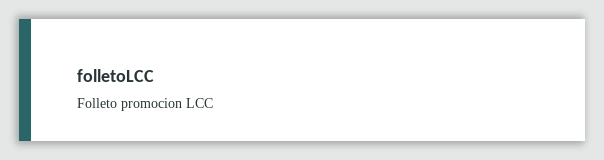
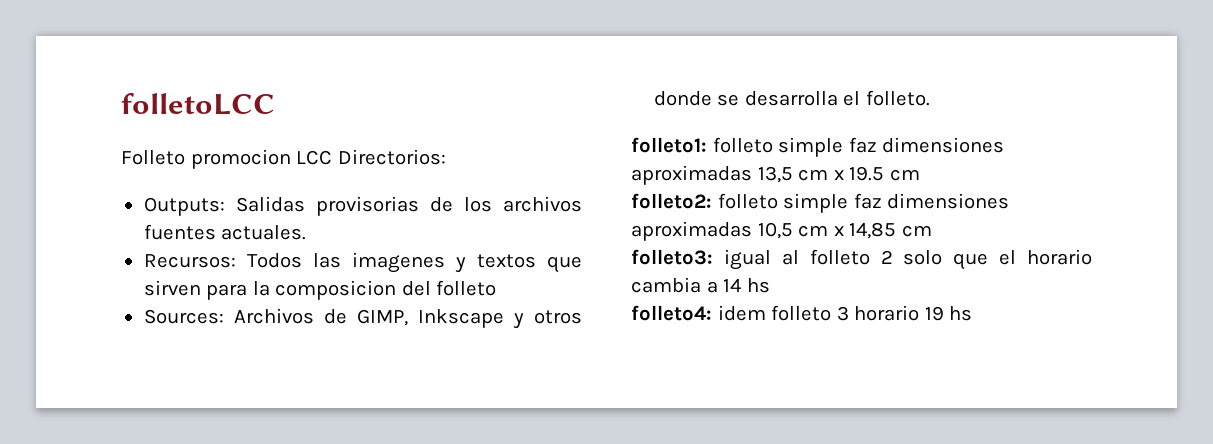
(213, 103) none -> [337,149,446,165] [143,196,582,216] [143,224,307,240] [143,252,582,273] [143,280,497,300] [143,308,582,329] [653,90,930,106] [631,137,1005,157] [631,165,920,185] [631,193,1010,213] [631,221,932,241] [631,249,1092,270] [631,277,770,293] [631,305,973,321] Directorios: // Outputs: Salidas provisorias de los archivos fuentes actuales. // Recursos: Todos las imagenes y textos que sirven para la composicion del folleto // Sources: Archivos de GIMP, Inkscape y otros donde se desarrolla el folleto. // folleto1: folleto simple faz dimensiones aproximadas 13,5 cm x 19.5 cm // folleto2: folleto simple faz dimensiones aproximadas 10,5 cm x 14,85 cm // folleto3: igual al folleto 2 solo que el horario cambia a 14 hs // folleto4: idem folleto 3 horario 19 hs

